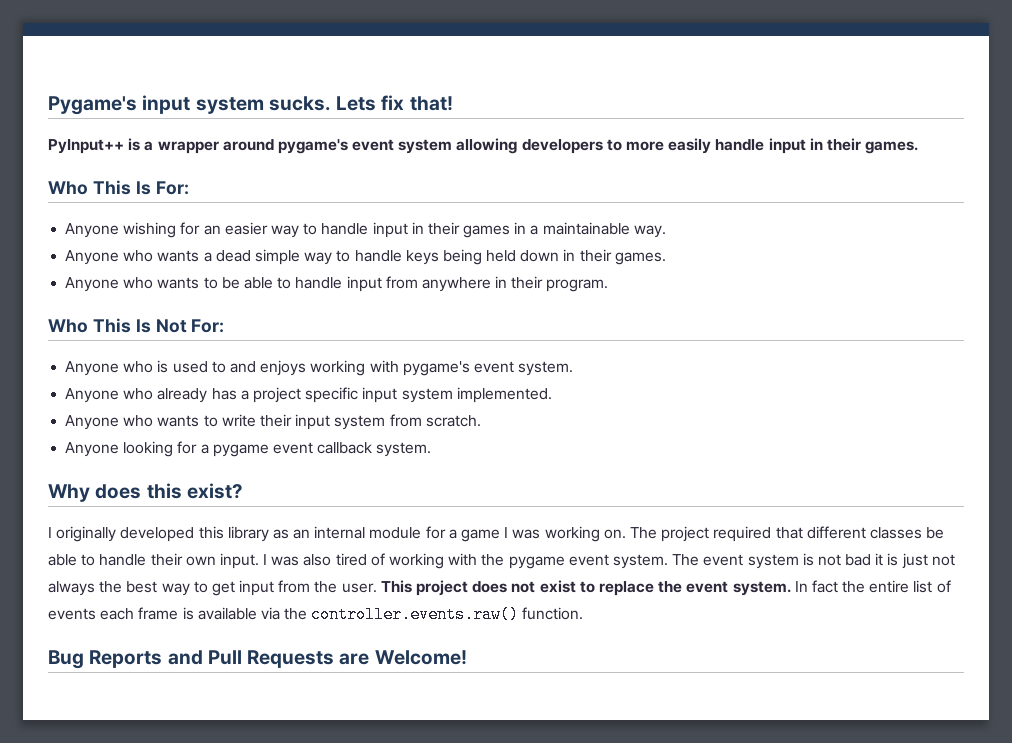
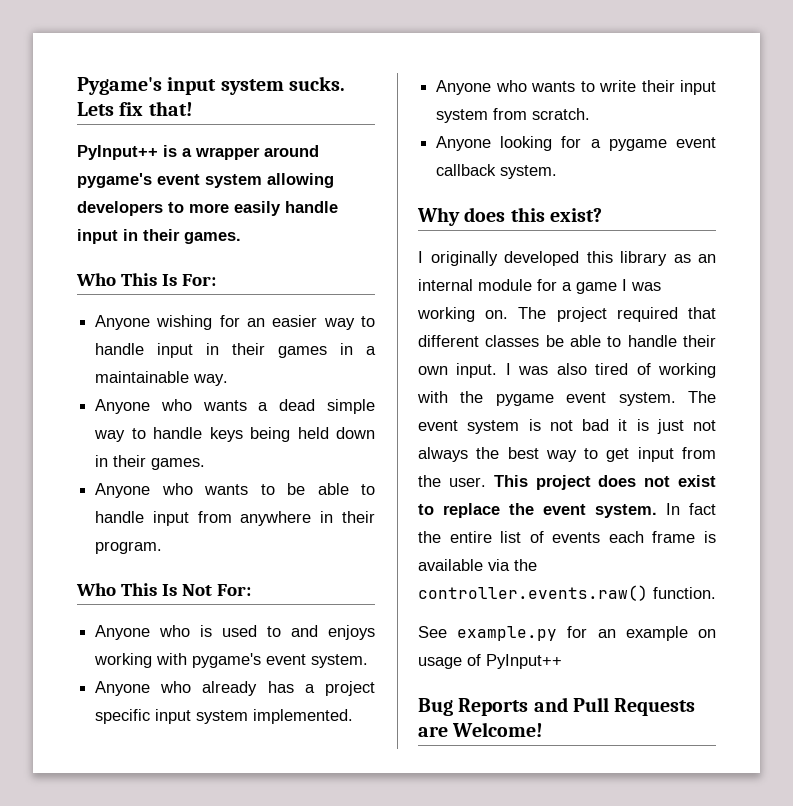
(584, 613) none -> [418,626,716,641] [418,654,562,669] // See example.py for an example on usage of PyInput++

